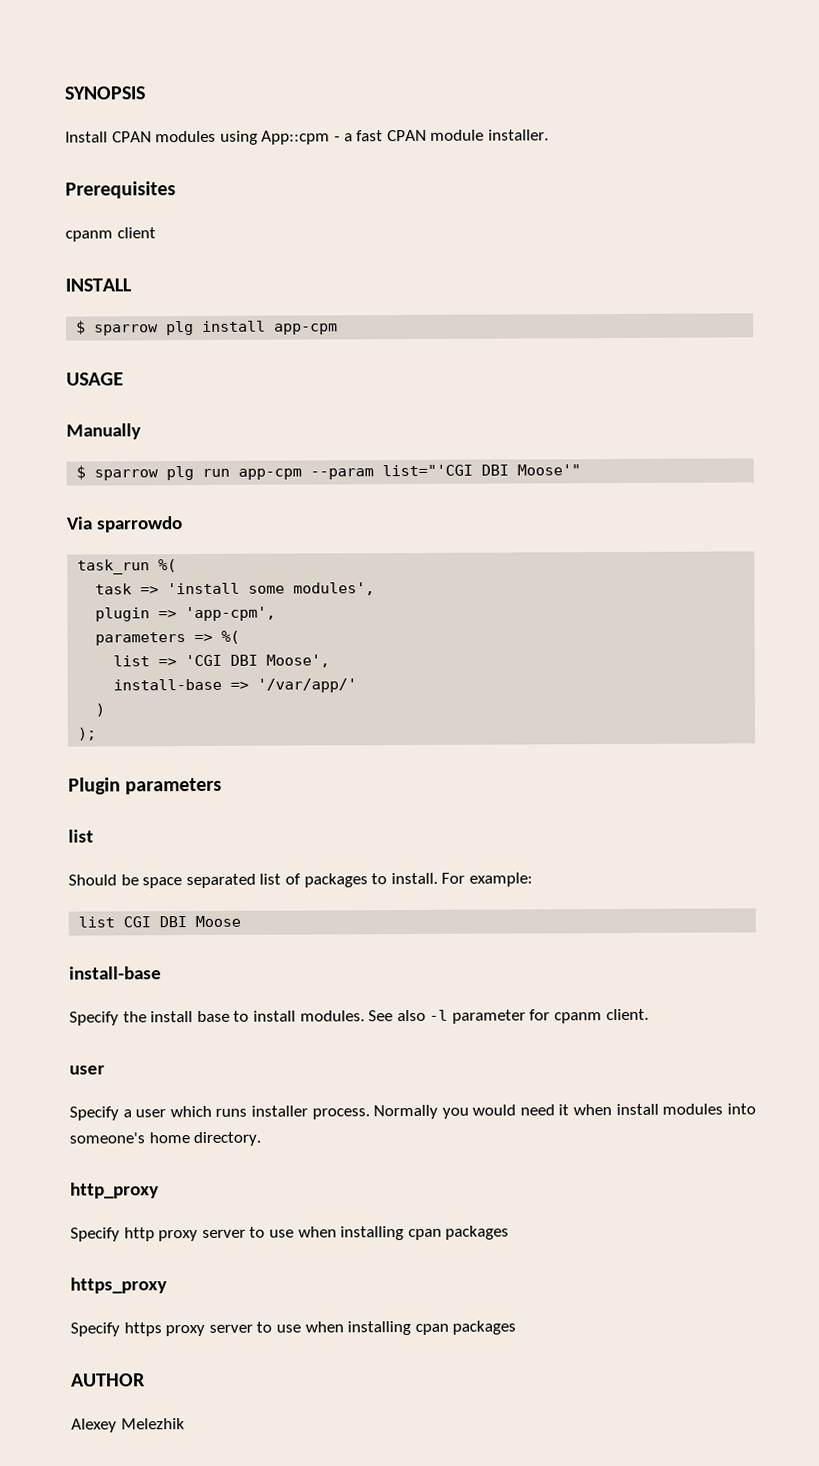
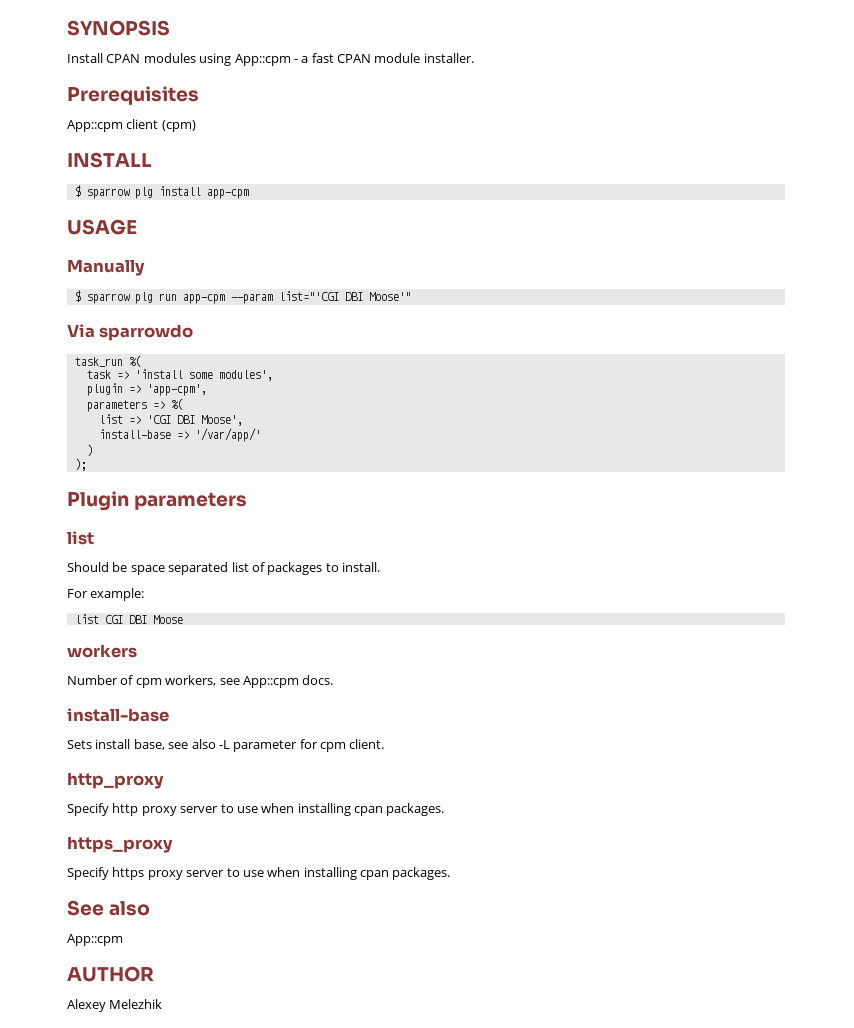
[65,230,113,242] cpanm -> [67,120,123,132] App::cpm
(156, 233) none -> [161,120,196,132] (cpm)
(438, 878) none -> (380, 567) //
[69,966,162,980] [69,1009,449,1026] install-base // Specify the install base to install modules. See also -l -> [67,644,137,658] [67,675,334,688] [67,708,169,722] [67,739,230,750] workers // Number of cpm workers, see App::cpm docs. // install-base // Sets install base, see also -L
[554,1012,603,1024] cpanm -> [320,742,346,752] cpm
[69,1065,105,1075] [69,1103,756,1121] [69,1131,262,1147] // user // Specify a user which runs installer process. Normally you would need it when install modules into someone's home directory. -> (385, 744) none
[445,1225,510,1240] packages -> [386,803,445,816] packages.
[452,1320,517,1335] packages -> [392,867,451,880] [67,900,151,916] [67,934,123,946] packages. // See also // App::cpm

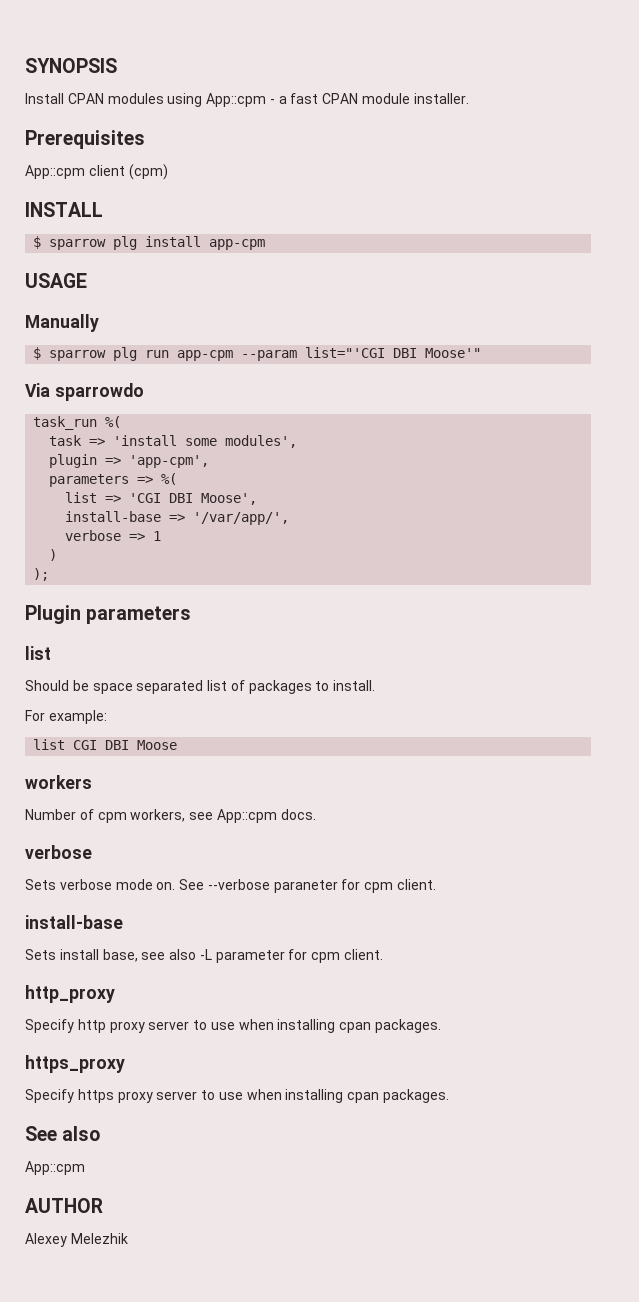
[194,428,261,442] '/var/app/' -> [193,512,290,525] [65,530,162,541] '/var/app/', // verbose => 1
(334, 680) none -> [25,845,92,859] [25,879,437,893] // verbose // Sets verbose mode on. See --verbose paraneter for cpm client.

